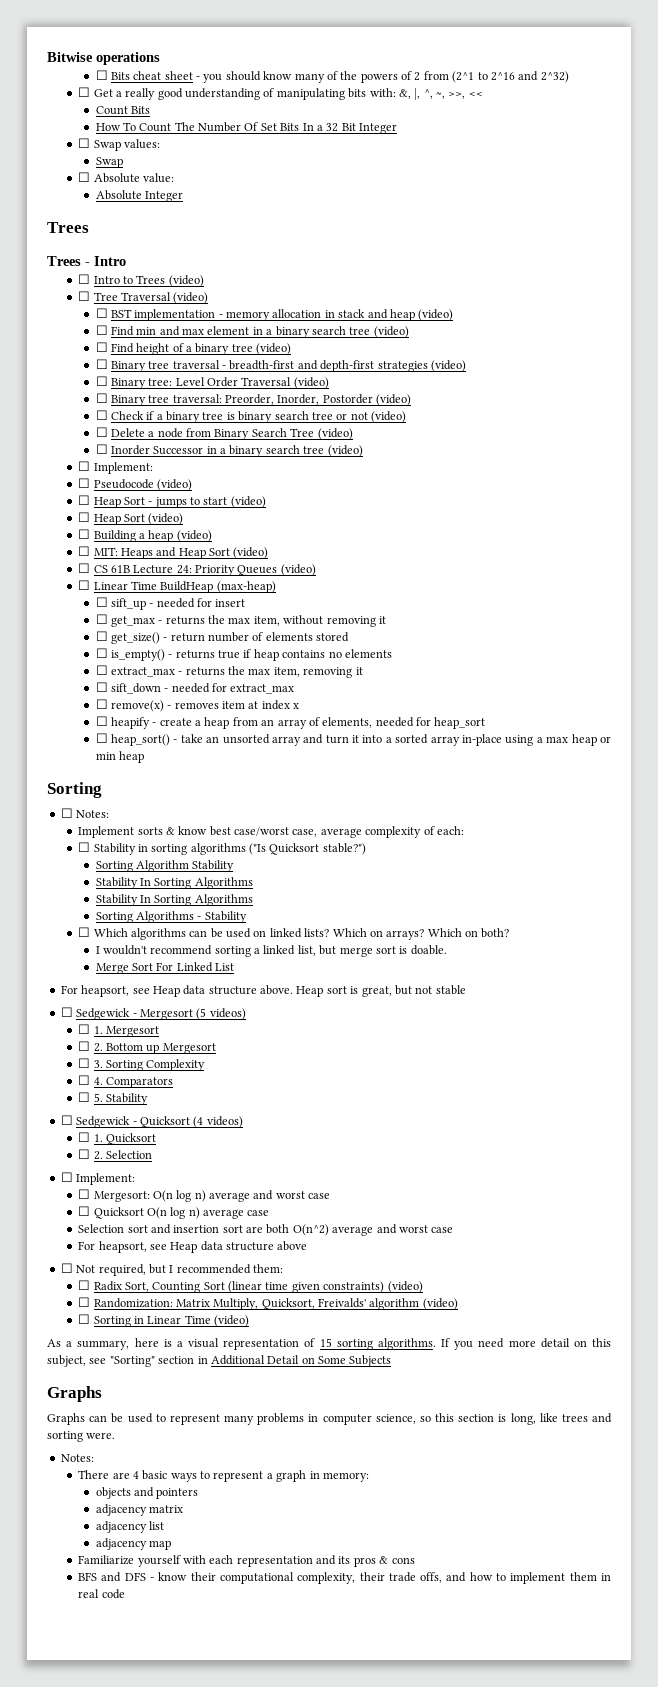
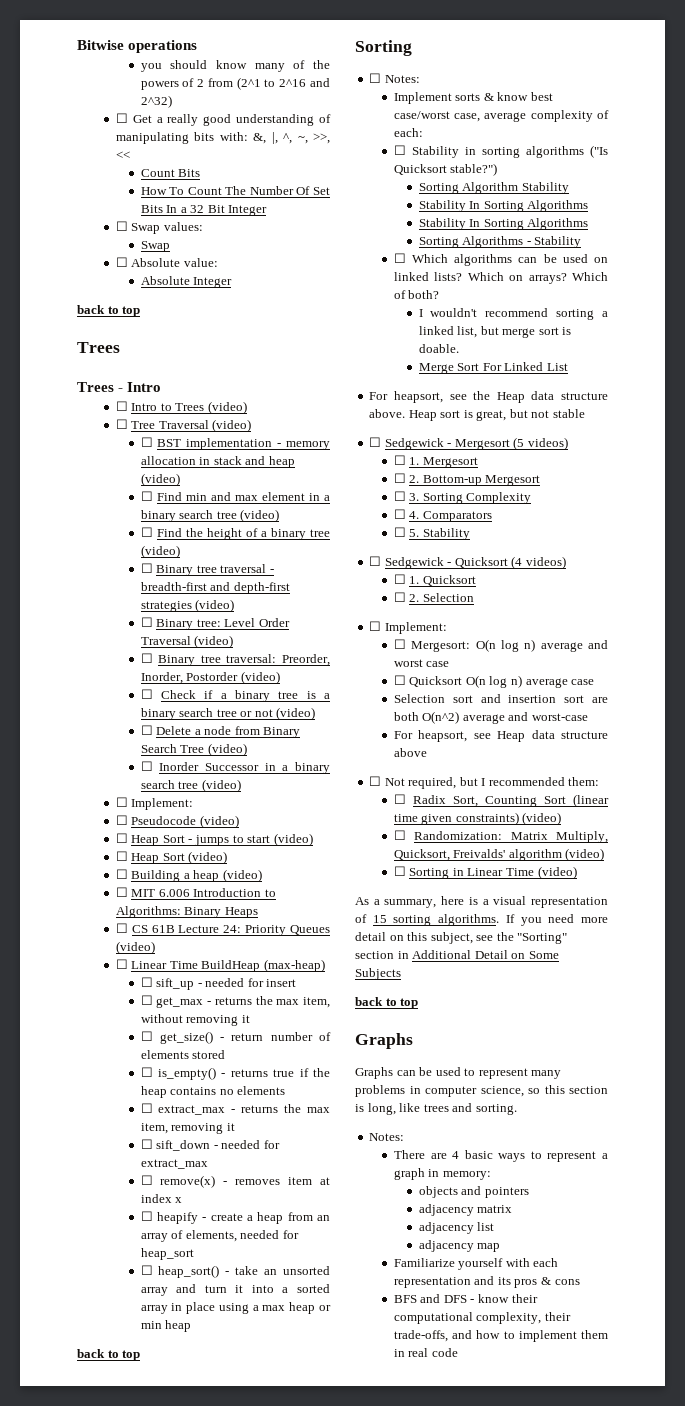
[95,70,201,80] ☐ Bits cheat sheet - -> (198, 46) none
(183, 196) none -> [77,305,141,317] // back to top
(134, 348) none -> [185,528,203,537] the
(235, 416) none -> [324,693,330,699] a
[93,547,269,559] MIT: Heaps and Heap Sort (video) -> [131,888,276,897] [115,906,258,918] MIT 6.006 Introduction to Algorithms: Binary Heaps
(252, 653) none -> [312,1068,330,1077] the
[462,734,503,746] in-place -> [171,1302,216,1314] in place
(144, 757) none -> [77,1349,141,1361] // back to top
[465,930,479,937] on -> [393,290,406,299] of
(150, 991) none -> [473,391,491,400] the
[105,1043,160,1054] Bottom up -> [422,475,482,486] Bottom-up
[398,1225,454,1233] worst case -> [531,713,588,721] worst-case
(107, 1361) none -> [496,932,514,941] the
(392, 1361) none -> [355,997,419,1009] // back to top
[47,1431,116,1442] sorting were. -> [475,1104,517,1115] sorting.
[388,1572,443,1583] trade offs, -> [393,1330,448,1342] trade-offs,

